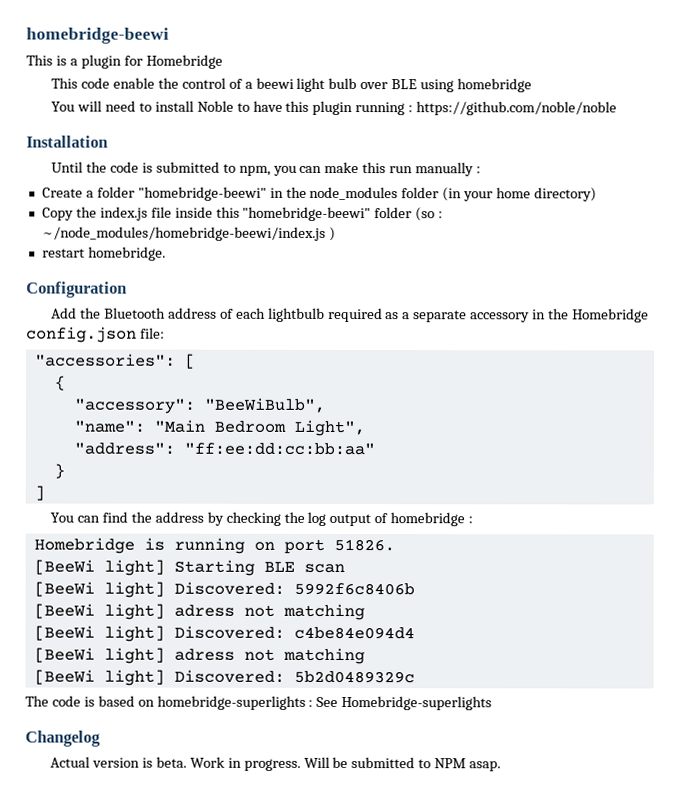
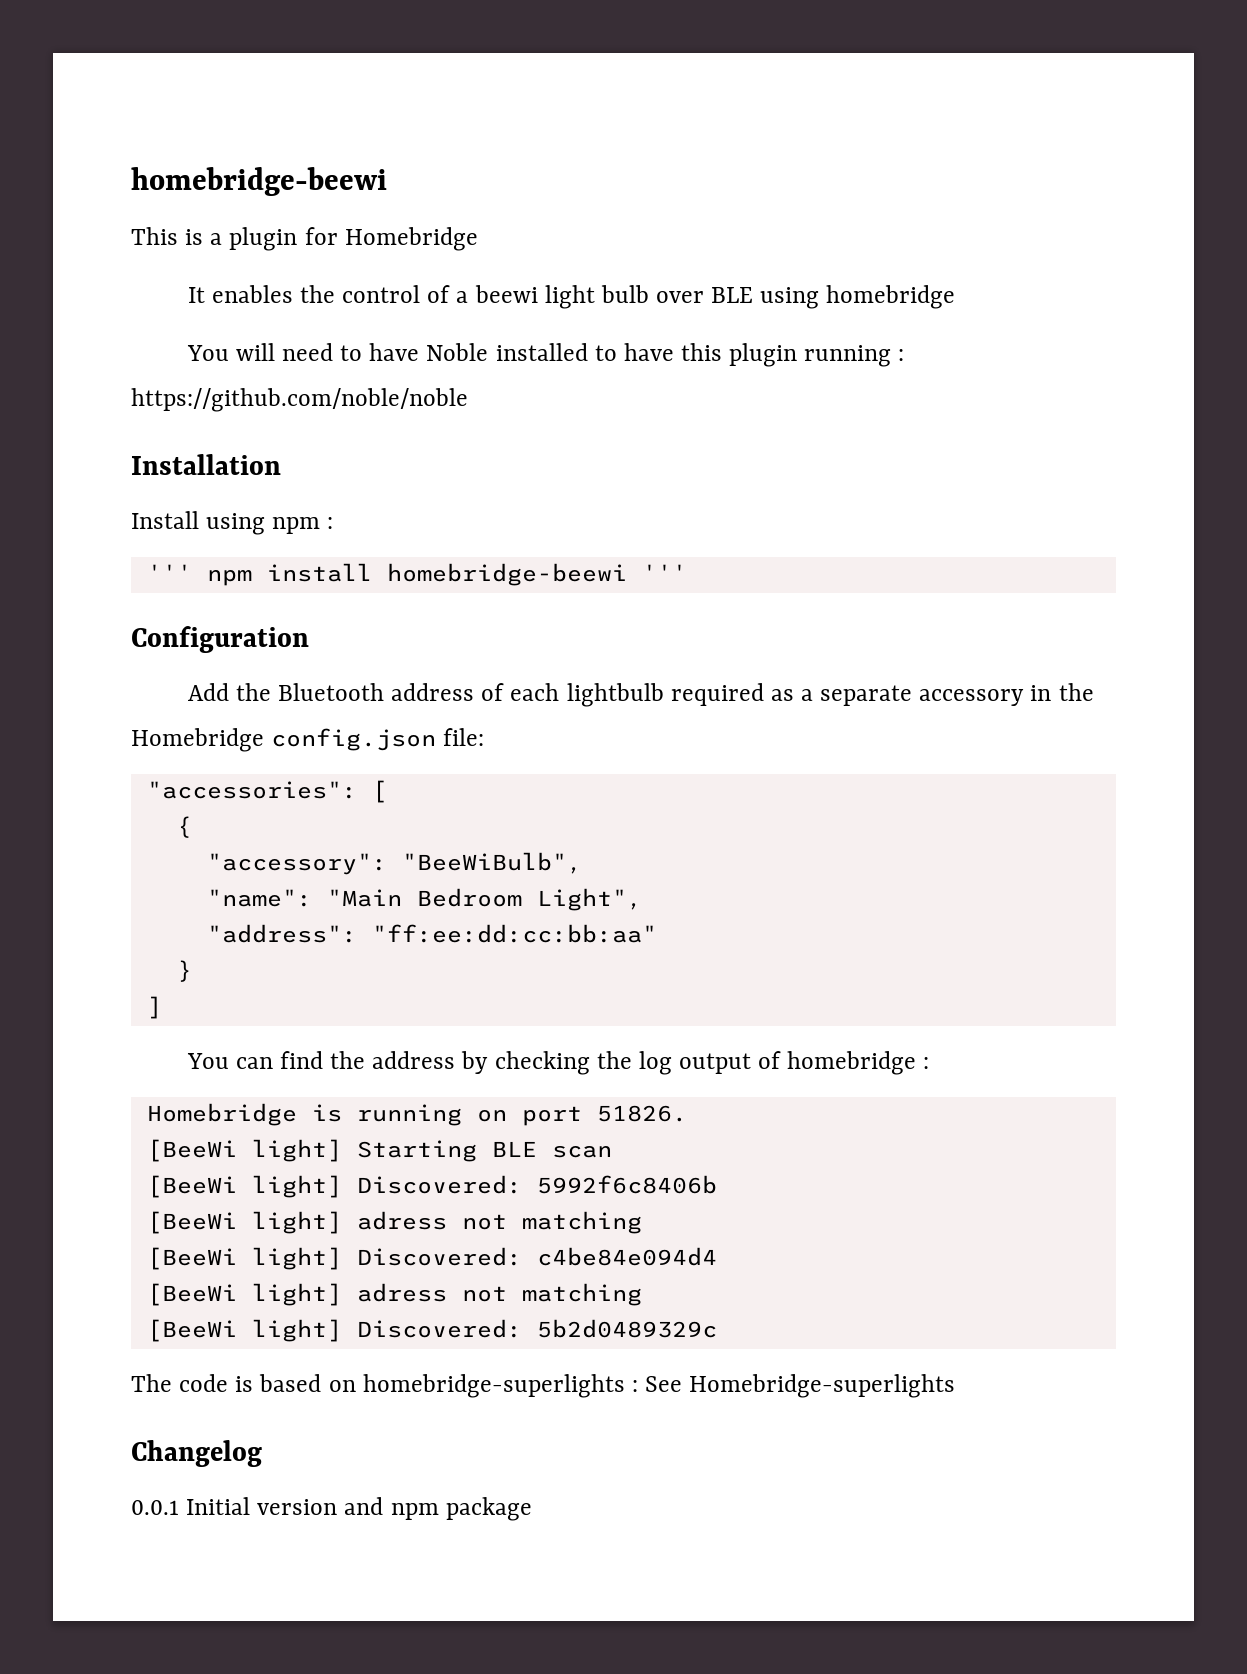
[51,77,155,89] This code enable -> [187,285,293,303] It enables
[154,100,234,112] install Noble -> [369,343,588,361] have Noble installed
[51,161,482,177] [41,186,598,202] [41,206,444,222] [41,226,336,241] [41,246,166,261] Until the code is submitted to npm, you can make this run manually : // Create a folder "homebridge-beewi" in the node_modules folder (in your home directory) // Copy the index.js file inside this "homebridge-beewi" folder (so : ~/node_modules/homebridge-beewi/index.js ) // restart homebridge. -> [131,511,334,535] [146,563,687,586] Install using npm : // ''' npm install homebridge-beewi '''
[50,756,502,772] Actual version is beta. Work in progress. Will be submitted to NPM asap. -> [131,1497,532,1521] 0.0.1 Initial version and npm package

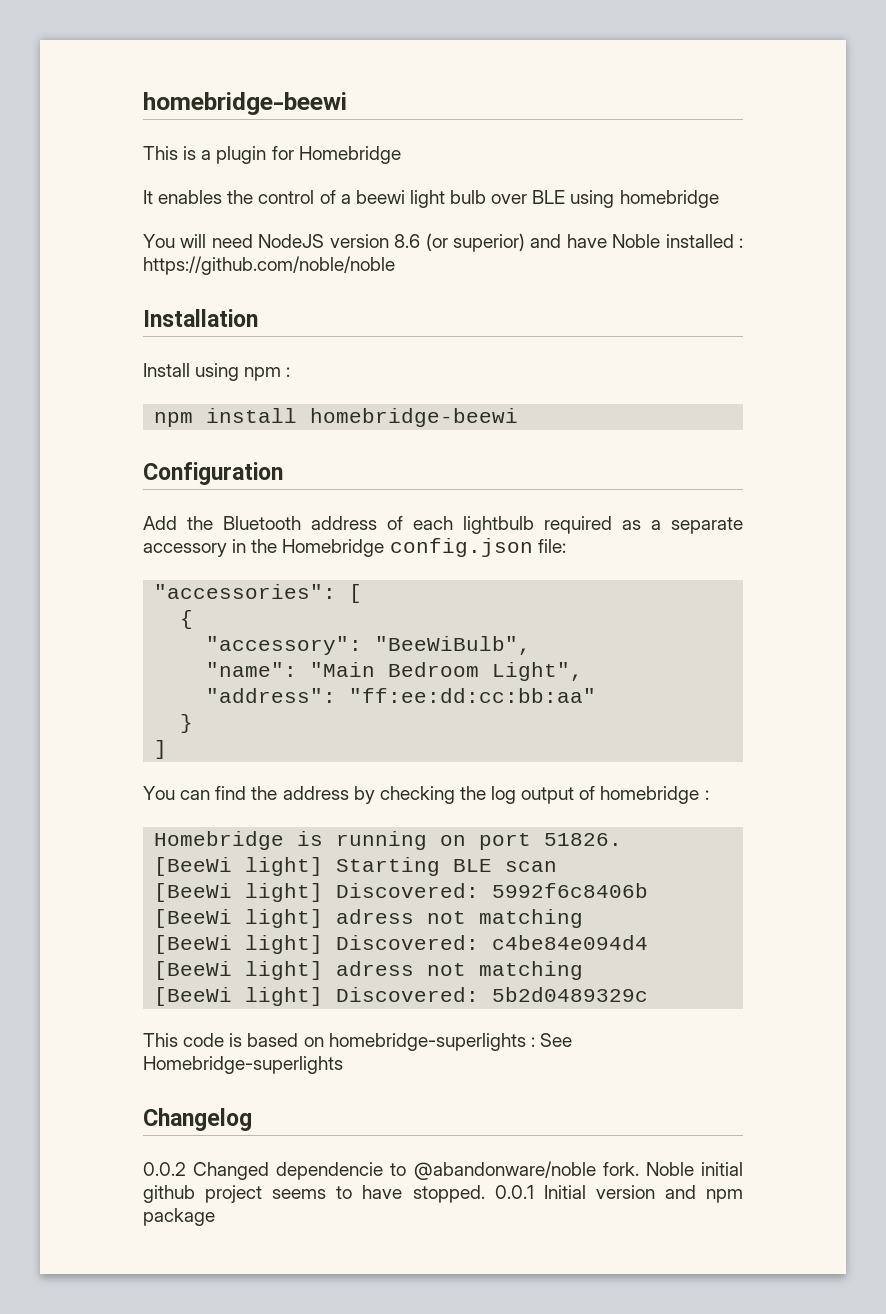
[340,343,892,367] to have Noble installed to have this plugin running -> [258,233,734,252] NodeJS version 8.6 (or superior) and have Noble installed
[146,564,192,581] ''' -> (291, 372) none
[641,564,687,581] ''' -> (519, 417) none
[131,1374,172,1392] The -> [143,1033,178,1047] This
(262, 1453) none -> [143,1161,743,1180] [143,1185,485,1203] 0.0.2 Changed dependencie to @abandonware/noble fork. Noble initial github project seems to have stopped.

